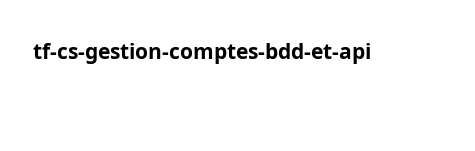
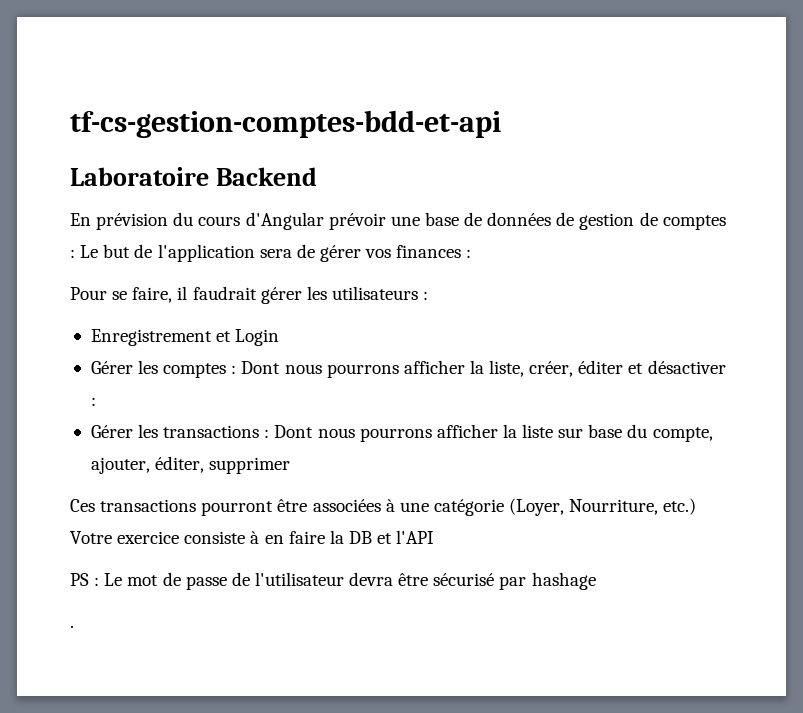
(371, 53) none -> [70,167,317,186] [70,212,726,230] [70,244,472,262] [70,286,429,304] [90,329,280,346] [90,360,726,378] [90,397,96,406] [90,424,713,442] [90,456,291,474] [70,498,697,516] [70,530,435,544] [70,572,596,590] [70,625,74,628] // Laboratoire Backend // En prévision du cours d'Angular prévoir une base de données de gestion de comptes : Le but de l'application sera de gérer vos finances : // Pour se faire, il faudrait gérer les utilisateurs : // Enregistrement et Login // Gérer les comptes : Dont nous pourrons afficher la liste, créer, éditer et désactiver : // Gérer les transactions : Dont nous pourrons afficher la liste sur base du compte, ajouter, éditer, supprimer // Ces transactions pourront être associées à une catégorie (Loyer, Nourriture, etc.) Votre exercice consiste à en faire la DB et l'API // PS : Le mot de passe de l'utilisateur devra être sécurisé par hashage // .

